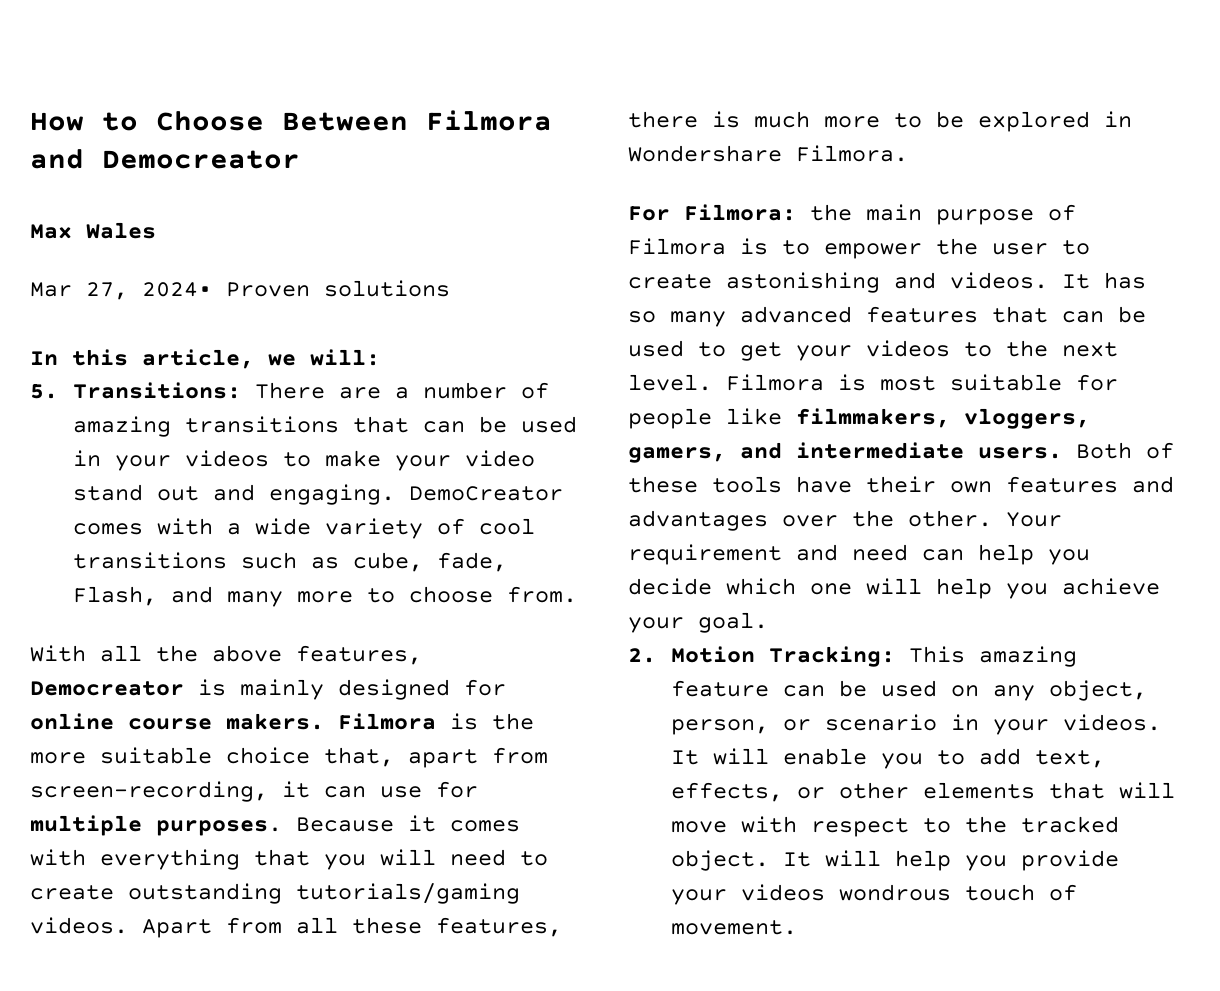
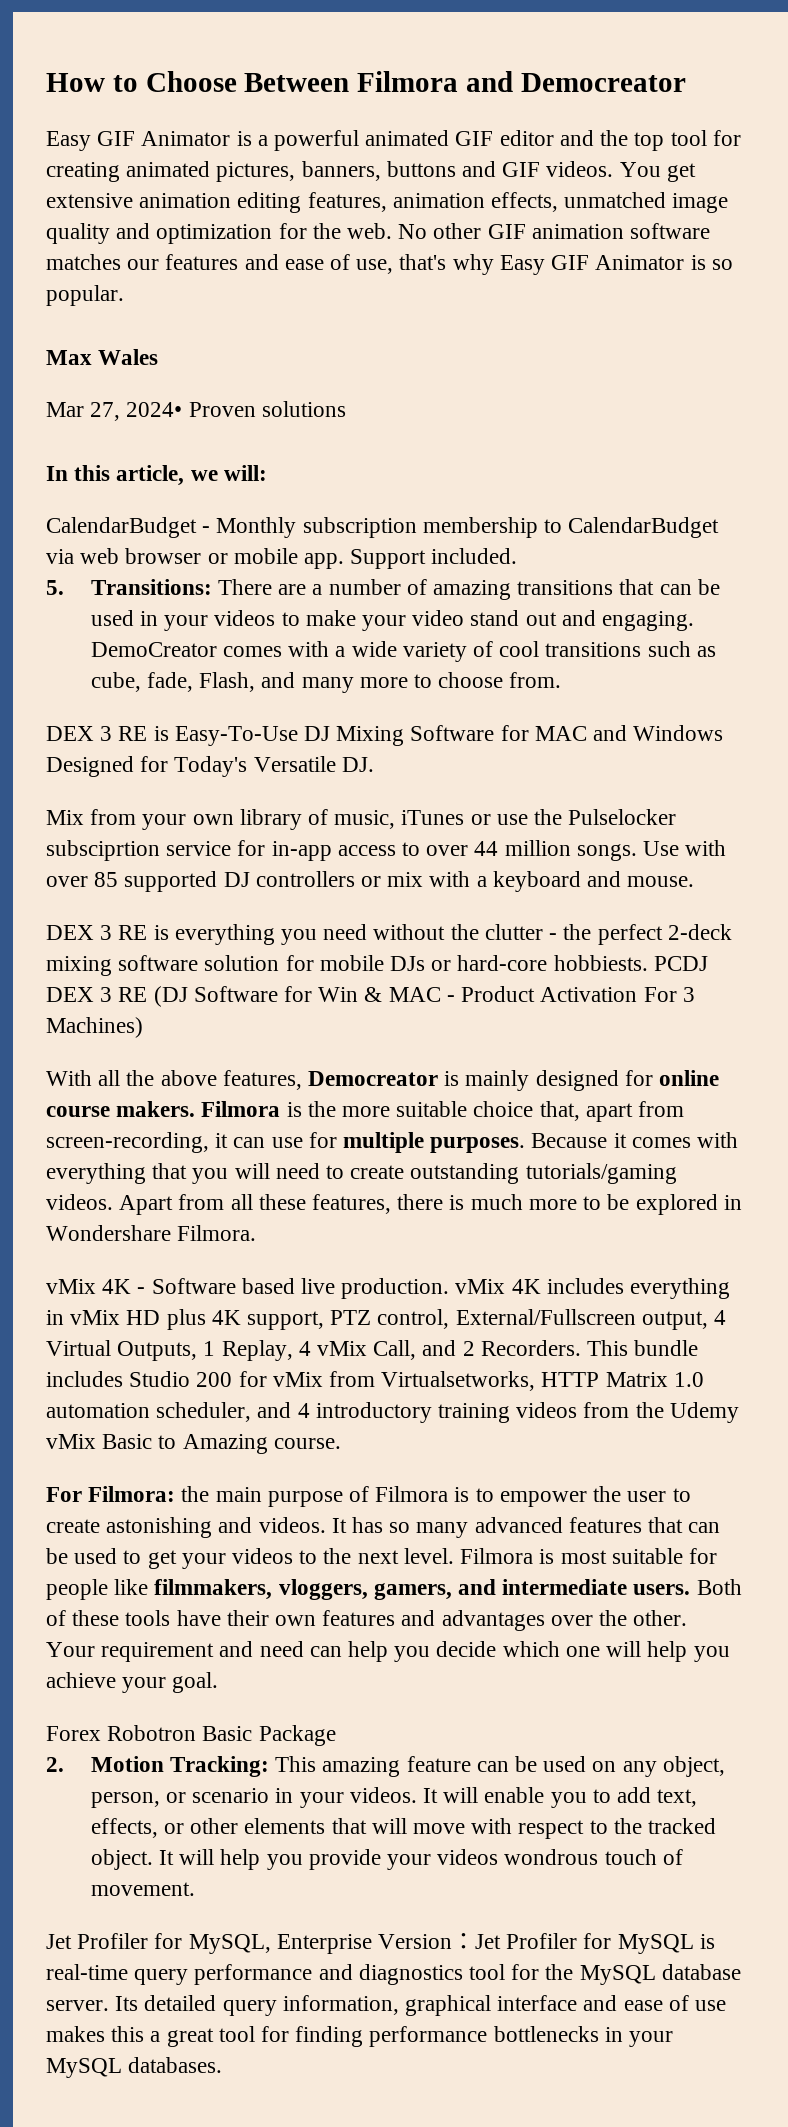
(300, 159) none -> [46,130,741,151] [46,161,696,182] [46,192,729,213] [46,223,711,244] [46,254,733,275] [46,285,124,306] // Easy GIF Animator is a powerful animated GIF editor and the top tool for creating animated pictures, banners, buttons and GIF videos. You get extensive animation editing features, animation effects, unmatched image quality and optimization for the web. No other GIF animation software matches our features and ease of use, that's why Easy GIF Animator is so popular.
(380, 357) none -> [46,517,720,538] [46,548,518,569] // CalendarBudget - Monthly subscription membership to CalendarBudget via web browser or mobile app. Support included.
(578, 594) none -> [46,725,724,746] [46,756,374,777] [46,809,677,830] [46,840,727,861] [46,871,695,892] [46,924,732,945] [46,955,708,976] [46,986,695,1007] [46,1017,143,1038] // DEX 3 RE is Easy-To-Use DJ Mixing Software for MAC and Windows Designed for Today's Versatile DJ. // Mix from your own library of music, iTunes or use the Pulselocker subsciprtion service for in-app access to over 44 million songs. Use with over 85 supported DJ controllers or mix with a keyboard and mouse. // DEX 3 RE is everything you need without the clutter - the perfect 2-deck mixing software solution for mobile DJs or hard-core hobbiests. PCDJ DEX 3 RE (DJ Software for Win & MAC - Product Activation For 3 Machines)
(908, 153) none -> [46,1278,731,1299] [46,1309,727,1330] [46,1340,699,1361] [46,1371,704,1391] [46,1402,739,1423] [46,1434,341,1454] // vMix 4K - Software based live production. vMix 4K includes everything in vMix HD plus 4K support, PTZ control, External/Fullscreen output, 4 Virtual Outputs, 1 Replay, 4 vMix Call, and 2 Recorders. This bundle includes Studio 200 for vMix from Virtualsetworks, HTTP Matrix 1.0 automation scheduler, and 4 introductory training videos from the Udemy vMix Basic to Amazing course.
(768, 622) none -> [46,1725,336,1746] // Forex Robotron Basic Package
(798, 927) none -> [46,1933,715,1954] [46,1964,741,1985] [46,1995,727,2016] [46,2026,674,2047] [46,2057,223,2078] // Jet Profiler for MySQL, Enterprise Version：Jet Profiler for MySQL is real-time query performance and diagnostics tool for the MySQL database server. Its detailed query information, graphical interface and ease of use makes this a great tool for finding performance bottlenecks in your MySQL databases.

